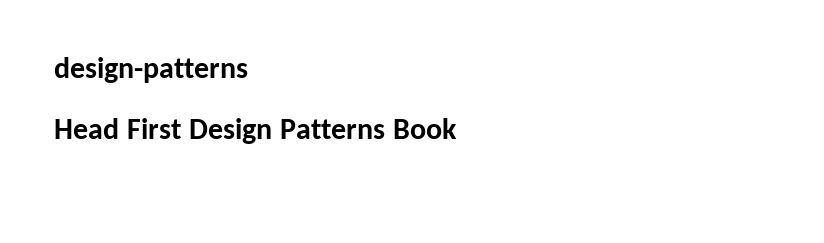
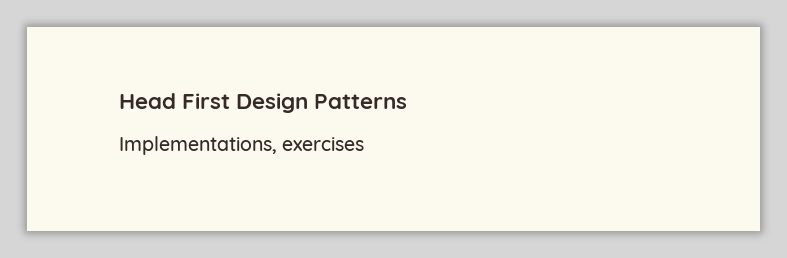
[54,57,248,83] design-patterns // -> (119, 101) none
[393,118,458,139] Book -> [119,136,365,155] // Implementations, exercises

